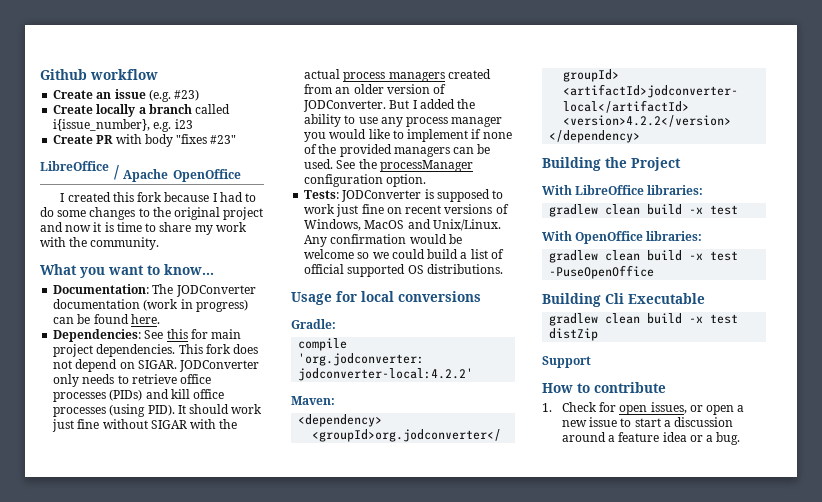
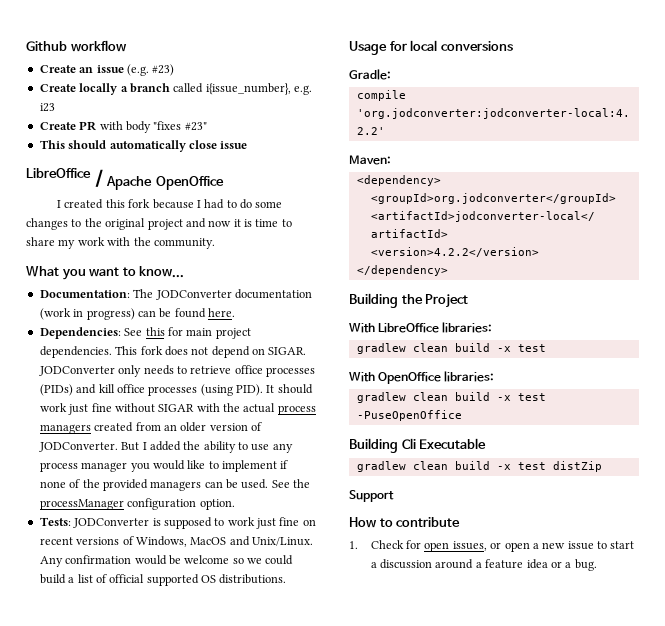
(237, 139) none -> [39,140,248,152] // This should automatically close issue

